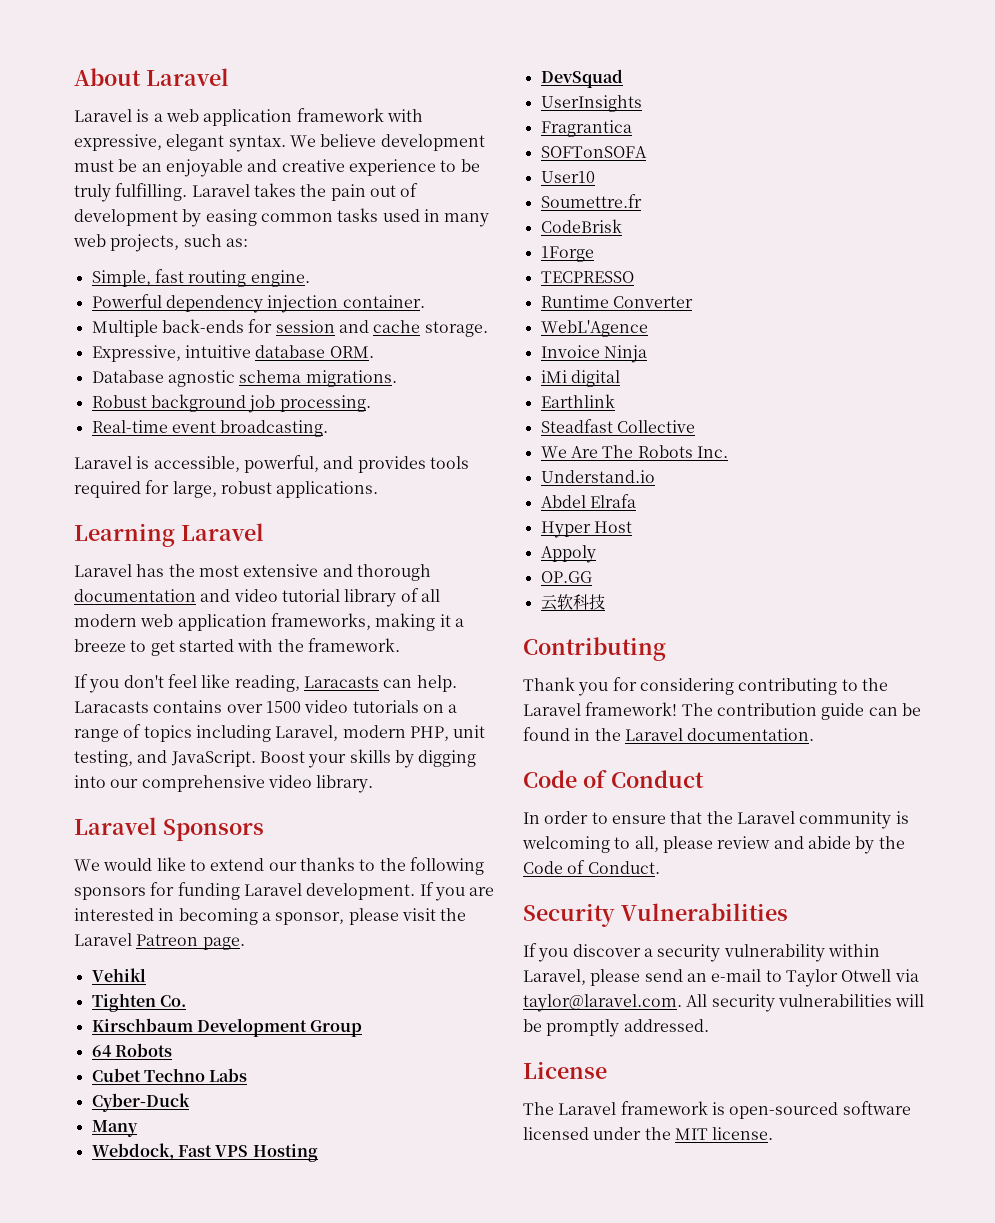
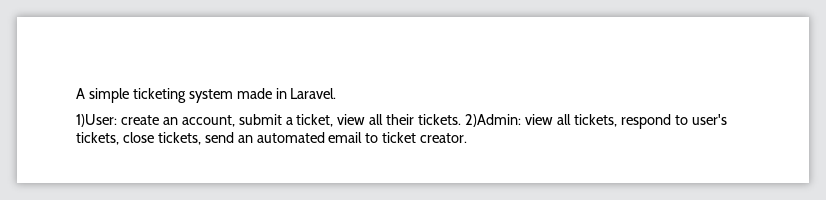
[74,68,229,86] [74,108,423,126] [74,134,485,152] [74,159,480,177] [74,183,419,202] [74,208,490,227] [73,234,248,252] [91,269,310,287] [91,294,425,313] [91,319,488,337] [91,345,374,362] [91,370,397,387] [91,394,371,413] [91,420,329,437] [74,455,469,473] [74,480,379,498] [74,523,264,547] [74,564,431,581] [74,588,440,607] [74,613,464,631] [74,638,400,656] [74,674,457,693] [74,700,458,713] [74,724,486,742] [74,749,477,768] [74,775,374,793] [74,817,264,841] [74,857,484,875] [74,882,495,901] [74,908,467,925] [74,933,245,950] [91,968,146,982] [91,993,186,1012] [91,1018,363,1037] [91,1043,172,1057] [91,1068,248,1082] [91,1093,190,1112] [91,1120,138,1137] [91,1143,318,1162] [540,69,623,88] [540,95,642,112] [540,120,632,137] [540,146,647,158] [540,171,595,183] [540,194,642,208] [540,219,622,233] [540,246,594,262] [540,271,634,283] [540,295,693,308] [540,320,648,337] [540,345,647,363] [540,370,620,387] [540,394,615,408] [540,419,695,433] [540,445,728,458] [540,470,655,483] [540,494,636,508] [540,521,632,538] [540,545,596,563] [540,571,592,583] [540,594,605,611] [523,637,666,661] [523,677,888,696] [523,702,921,720] [523,727,815,741] [523,770,704,788] [523,811,909,829] [522,836,905,854] [523,860,660,874] [523,903,788,927] [523,943,880,962] [523,969,919,987] [523,994,925,1012] [523,1019,709,1037] [523,1061,607,1079] [523,1101,911,1119] [523,1127,774,1140] About Laravel // Laravel is a web application framework with expressive, elegant syntax. We believe development must be an enjoyable and creative experience to be truly fulfilling. Laravel takes the pain out of development by easing common tasks used in many web projects, such as: // Simple, fast routing engine. // Powerful dependency injection container. // Multiple back-ends for session and cache storage. // Expressive, intuitive database ORM. // Database agnostic schema migrations. // Robust background job processing. // Real-time event broadcasting. // Laravel is accessible, powerful, and provides tools required for large, robust applications. // Learning Laravel // Laravel has the most extensive and thorough documentation and video tutorial library of all modern web application frameworks, making it a breeze to get started with the framework. // If you don't feel like reading, Laracasts can help. Laracasts contains over 1500 video tutorials on a range of topics including Laravel, modern PHP, unit testing, and JavaScript. Boost your skills by digging into our comprehensive video library. // Laravel Sponsors // We would like to extend our thanks to the following sponsors for funding Laravel development. If you are interested in becoming a sponsor, please visit the Laravel Patreon page. // Vehikl // Tighten Co. // Kirschbaum Development Group // 64 Robots // Cubet Techno Labs // Cyber-Duck // Many // Webdock, Fast VPS Hosting // DevSquad // UserInsights // Fragrantica // SOFTonSOFA // User10 // Soumettre.fr // CodeBrisk // 1Forge // TECPRESSO // Runtime Converter // WebL'Agence // Invoice Ninja // iMi digital // Earthlink // Steadfast Collective // We Are The Robots Inc. // Understand.io // Abdel Elrafa // Hyper Host // Appoly // OP.GG // 云软科技 // Contributing // Thank you for considering contributing to the Laravel framework! The contribution guide can be found in the Laravel documentation. // Code of Conduct // In order to ensure that the Laravel community is welcoming to all, please review and abide by the Code of Conduct. // Security Vulnerabilities // If you discover a security vulnerability within Laravel, please send an e-mail to Taylor Otwell via taylor@laravel.com. All security vulnerabilities will be promptly addressed. // License // The Laravel framework is open-sourced software licensed under the MIT license. -> [76,88,337,103] [76,114,727,129] [76,132,468,145] A simple ticketing system made in Laravel. // 1)User: create an account, submit a ticket, view all their tickets. 2)Admin: view all tickets, respond to user's tickets, close tickets, send an automated email to ticket creator.

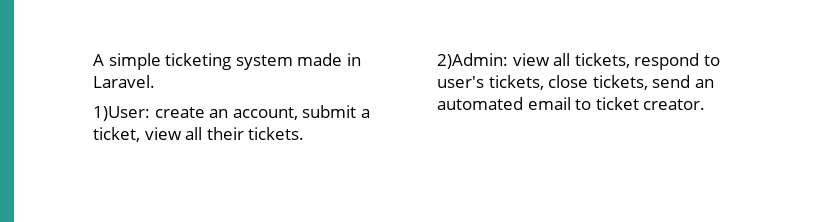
(462, 119) none -> (305, 133) //

